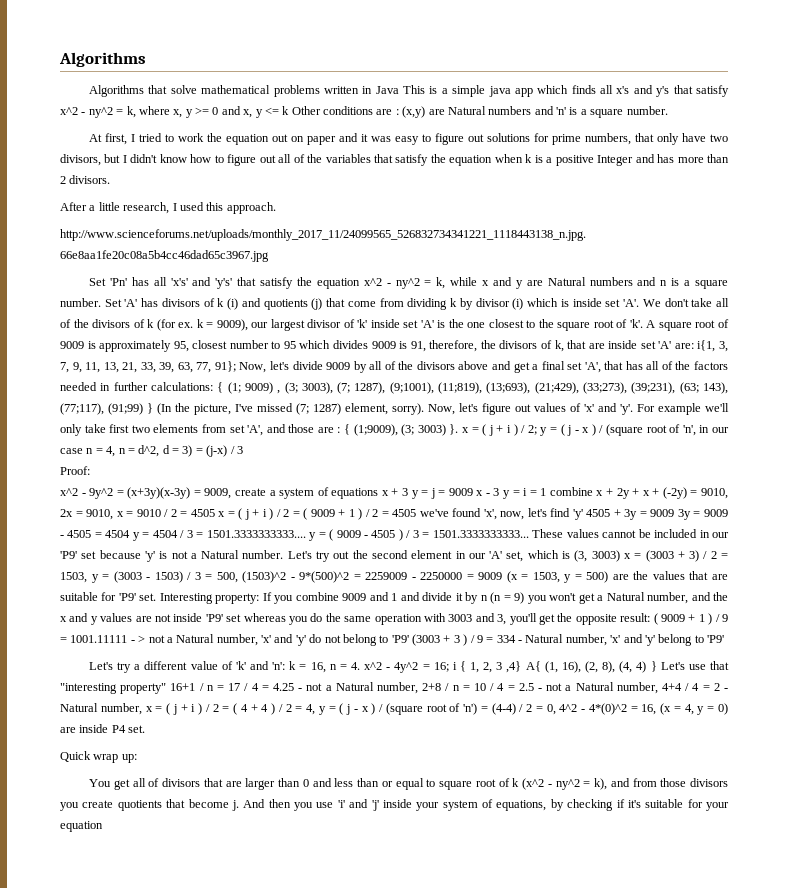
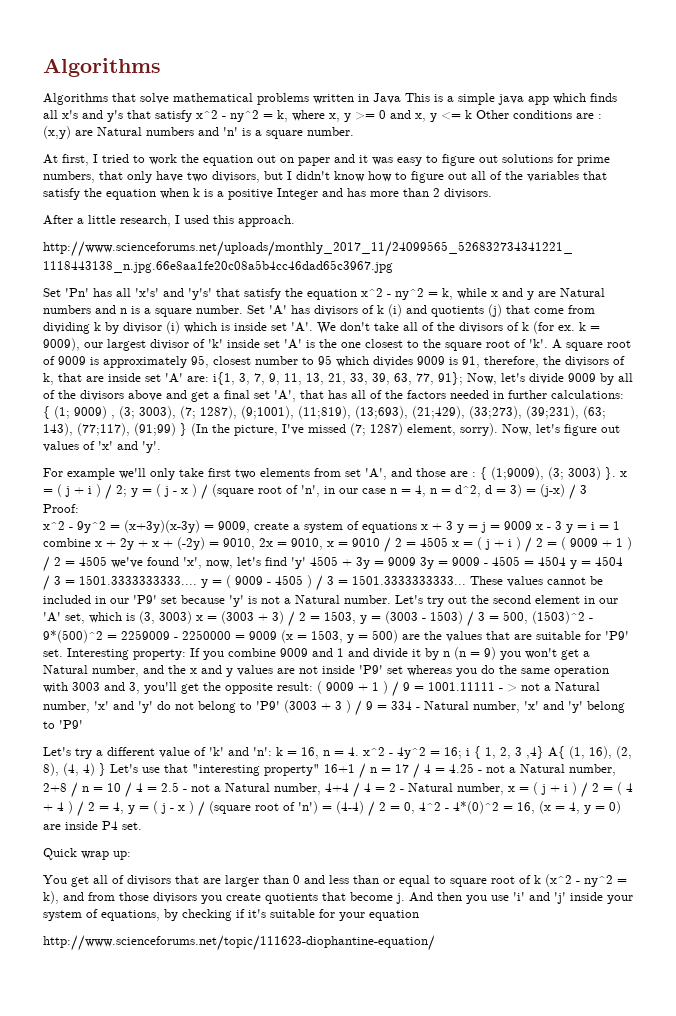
(633, 409) none -> (161, 447) //
(103, 826) none -> [43,935,435,951] // http://www.scienceforums.net/topic/111623-diophantine-equation/

